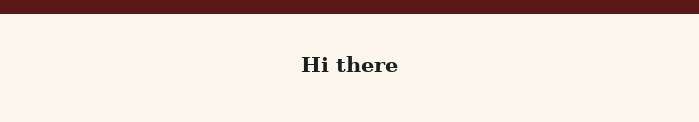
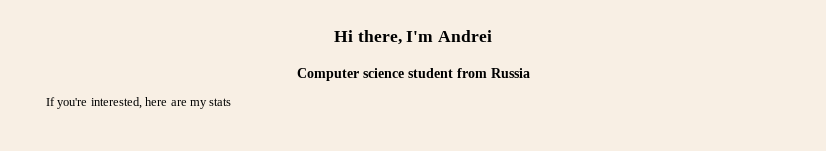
[336,56,398,72] there -> [357,30,493,45] [296,68,530,81] [46,97,232,109] there, I'm Andrei // Computer science student from Russia // If you're interested, here are my stats

